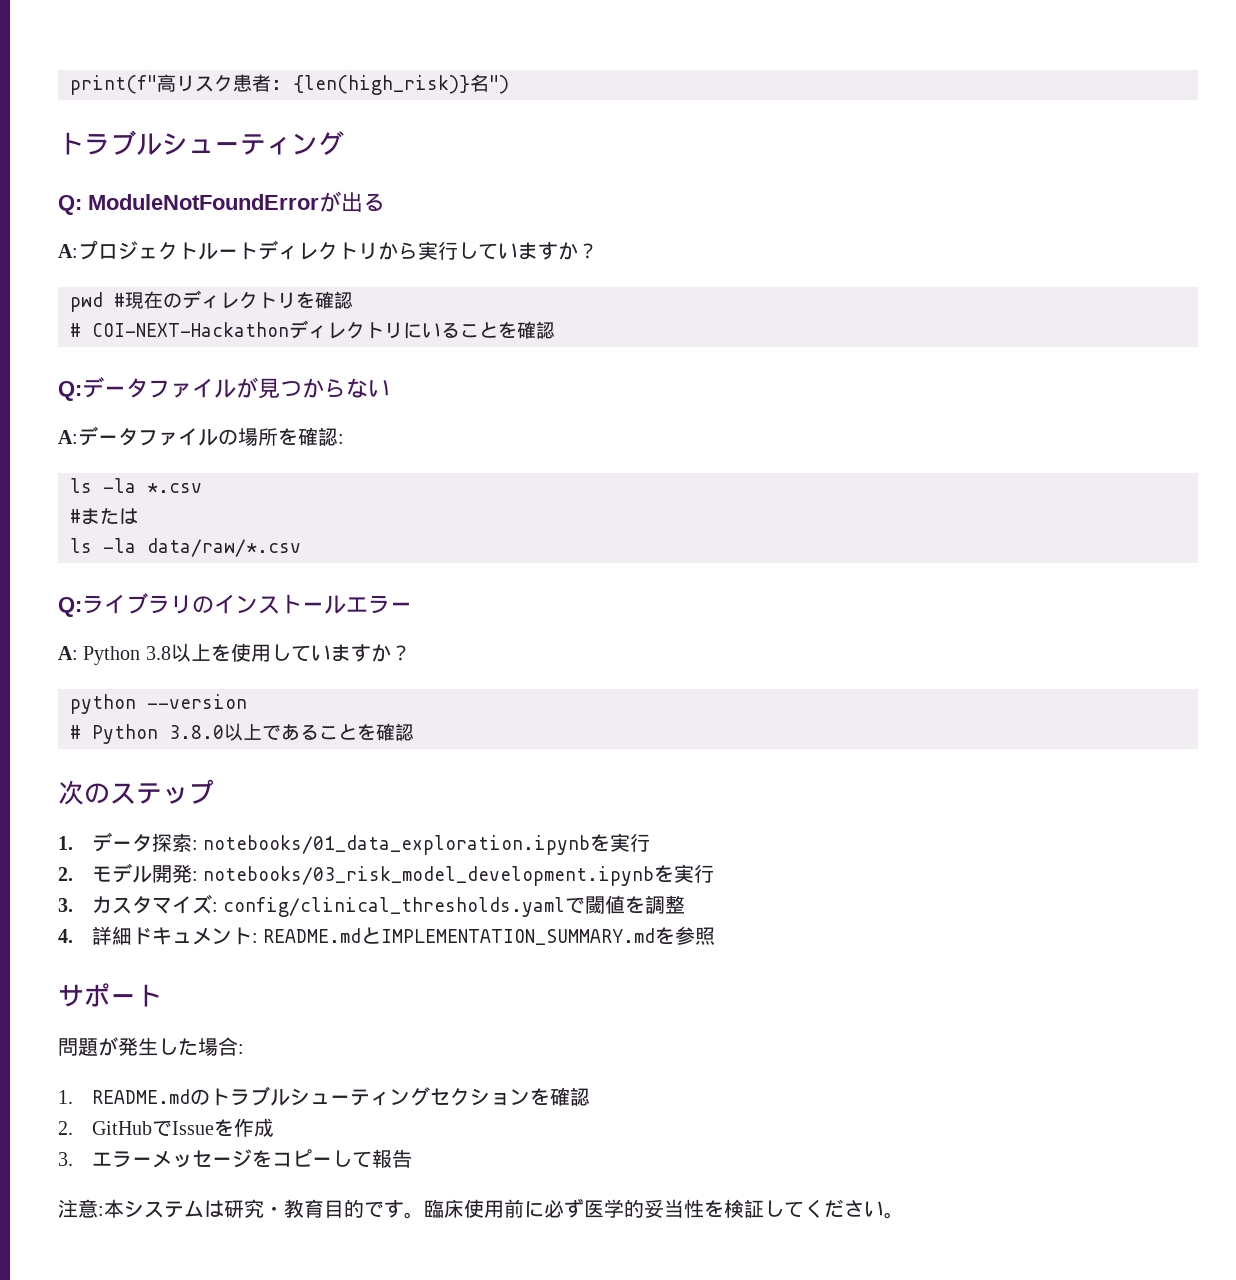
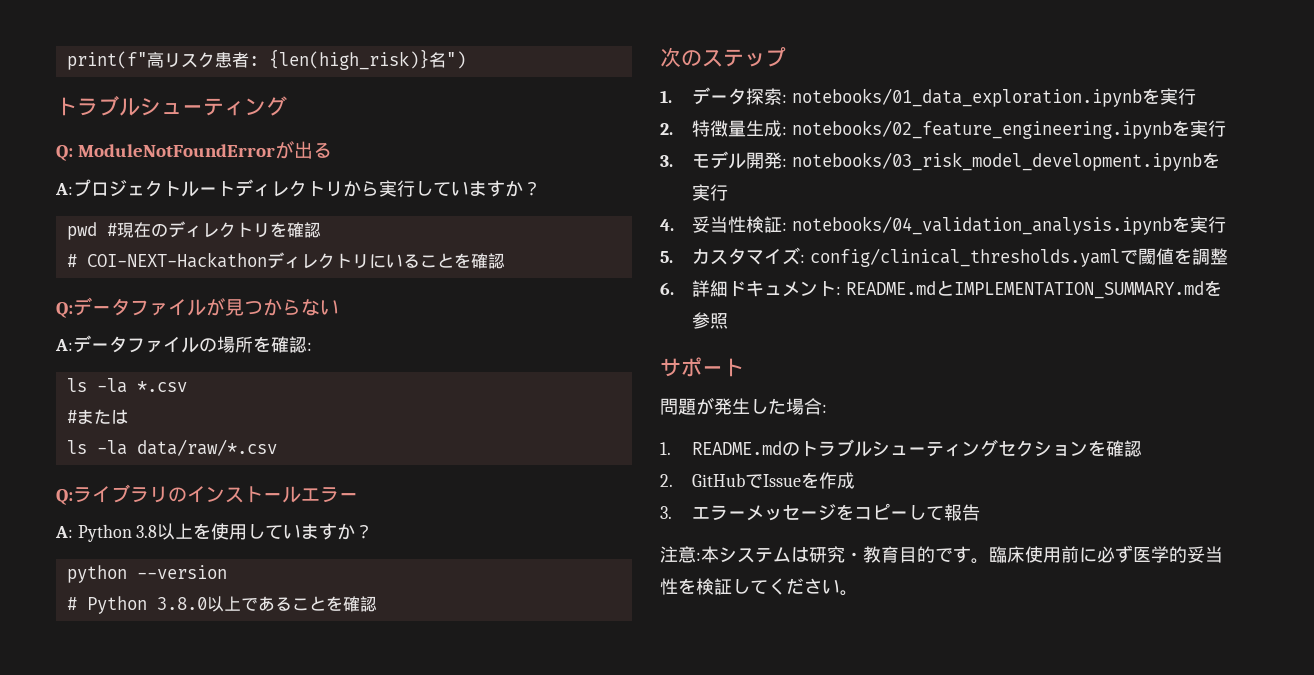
(73, 874) none -> [692,120,1226,139] [660,155,673,167] 特徴量生成: notebooks/02_feature_engineering.ipynbを実行 // 3.
[58,898,73,912] 3. -> [660,216,1226,235] [660,251,673,263] 4.妥当性検証: notebooks/04_validation_analysis.ipynbを実行 // 5.
[58,929,73,943] 4. -> [660,282,674,295] 6.

